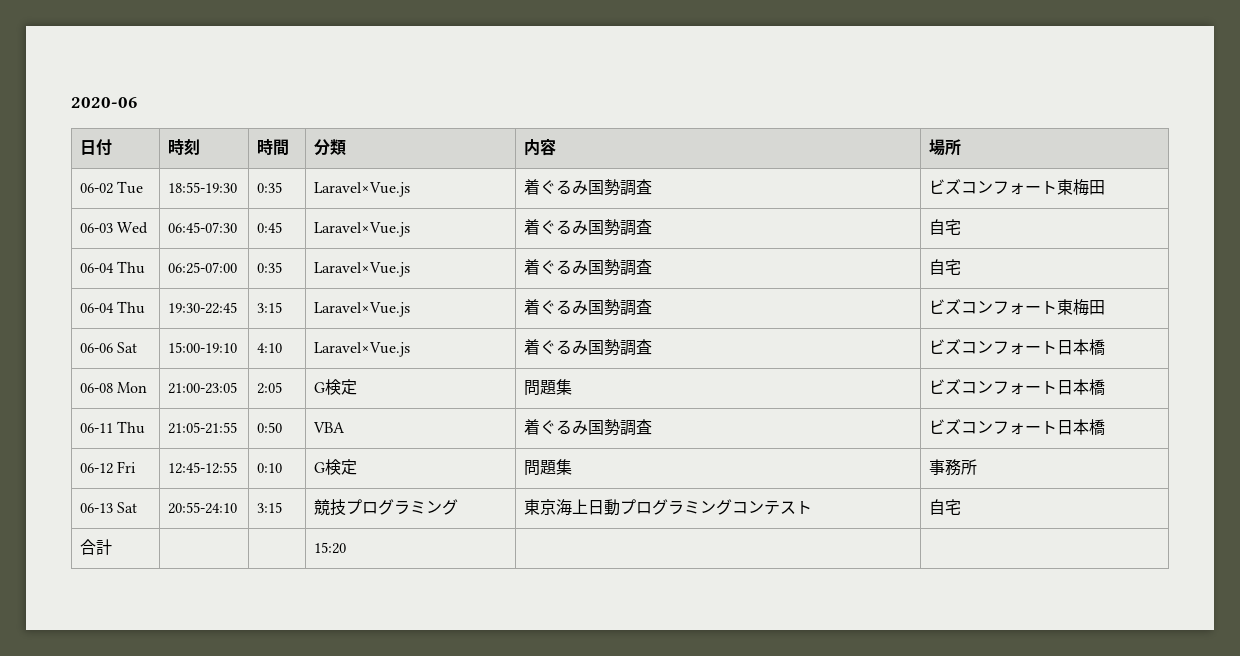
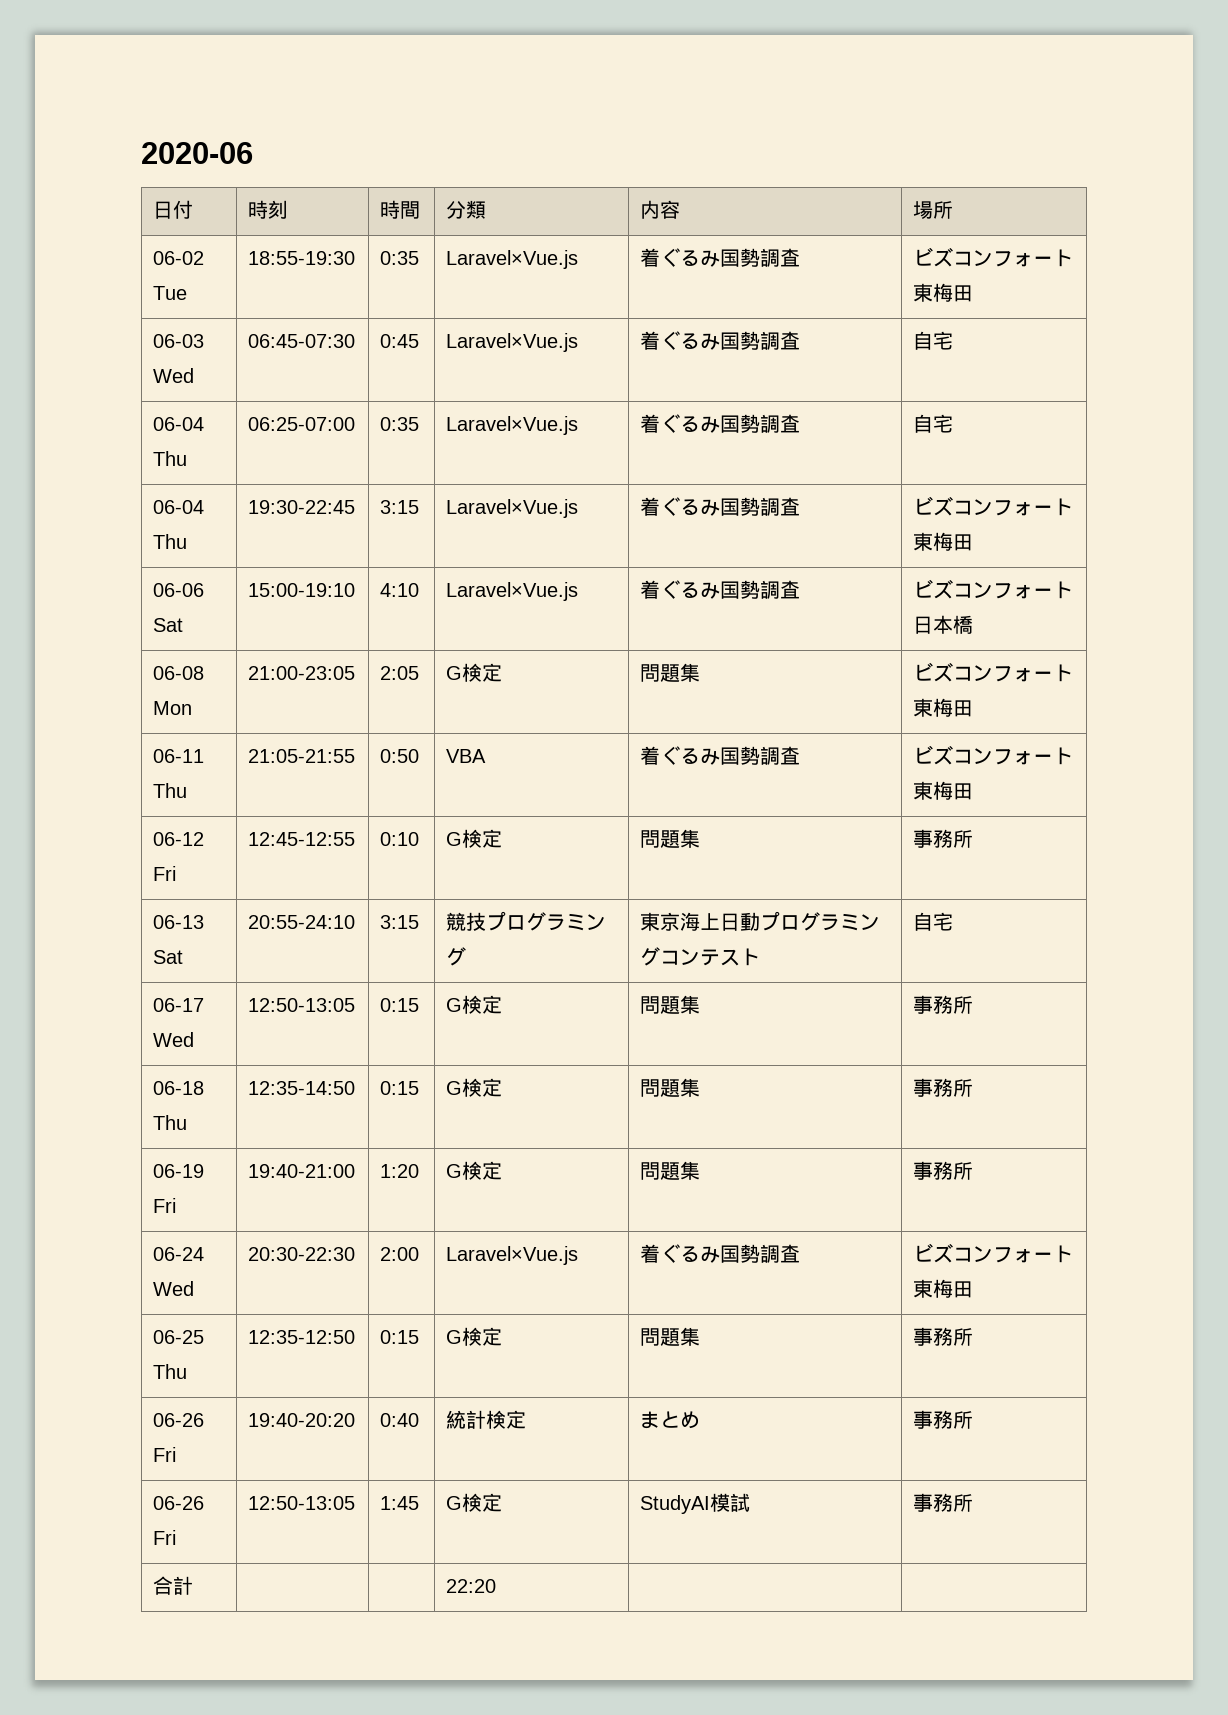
[1057,379,1106,396] 日本橋 -> [912,698,973,717] 東梅田
[1057,419,1106,436] 日本橋 -> [912,781,973,800] 東梅田
(962, 507) none -> [152,998,204,1012] [152,1032,194,1047] [247,998,355,1012] [379,998,419,1012] [445,995,502,1014] [639,995,700,1014] [912,995,973,1014] [152,1081,204,1095] [152,1115,187,1130] [247,1081,355,1095] [379,1081,419,1095] [445,1078,502,1097] [639,1078,700,1097] [912,1078,973,1097] [152,1164,204,1178] [152,1198,176,1213] [247,1164,355,1178] [379,1164,419,1178] [445,1161,502,1180] [639,1161,700,1180] [912,1161,973,1180] [152,1247,204,1261] [152,1281,194,1296] [247,1247,355,1261] [379,1247,419,1261] [445,1246,578,1265] [639,1244,800,1263] [912,1243,1073,1263] [912,1279,973,1298] [152,1330,204,1344] [152,1364,187,1379] [247,1330,355,1344] [379,1330,419,1344] [445,1327,502,1346] [639,1327,700,1346] [912,1327,973,1346] [152,1413,204,1427] [152,1447,176,1462] [247,1413,355,1427] [379,1413,419,1427] [445,1410,526,1429] [639,1411,700,1429] [912,1410,973,1429] [152,1496,204,1510] [152,1530,176,1545] [247,1496,355,1510] [379,1496,419,1510] [445,1493,502,1512] [639,1493,750,1514] [912,1493,973,1512] // 06-17 Wed | 12:50-13:05 | 0:15 | G検定 | 問題集 | 事務所 // 06-18 Thu | 12:35-14:50 | 0:15 | G検定 | 問題集 | 事務所 // 06-19 Fri | 19:40-21:00 | 1:20 | G検定 | 問題集 | 事務所 // 06-24 Wed | 20:30-22:30 | 2:00 | Laravel×Vue.js | 着ぐるみ国勢調査 | ビズコンフォート東梅田 // 06-25 Thu | 12:35-12:50 | 0:15 | G検定 | 問題集 | 事務所 // 06-26 Fri | 19:40-20:20 | 0:40 | 統計検定 | まとめ | 事務所 // 06-26 Fri | 12:50-13:05 | 1:45 | G検定 | StudyAI模試 | 事務所
[314,542,347,554] 15:20 -> [445,1579,496,1593] 22:20

